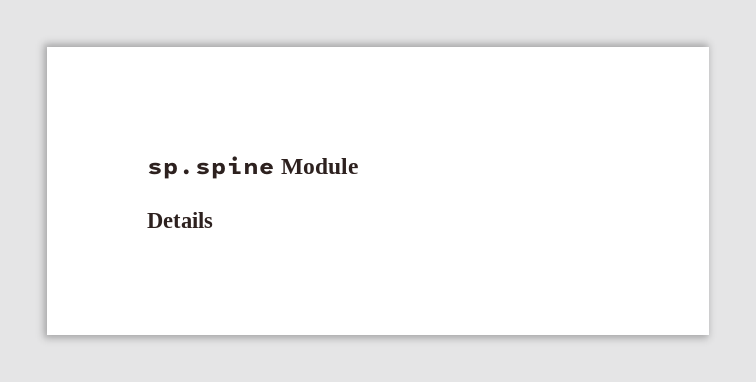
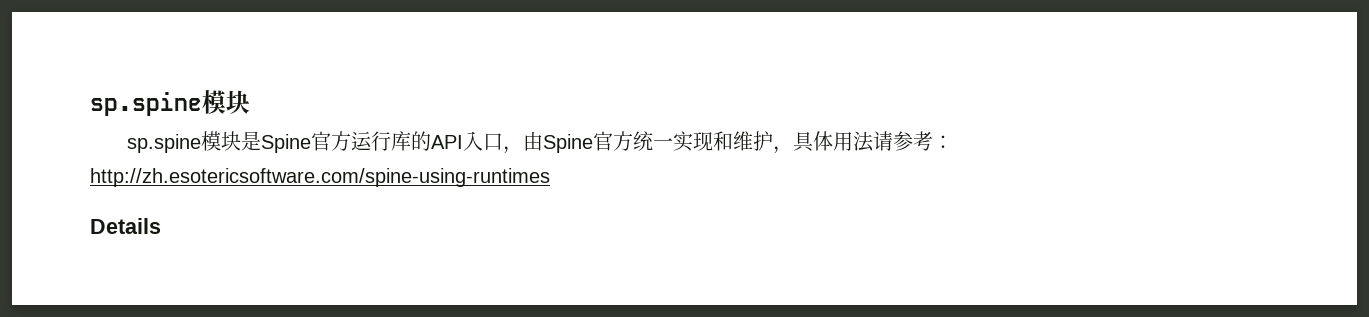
[147,156,359,179] sp.spine Module -> [90,90,250,116] [126,131,953,154] [90,168,550,187] sp.spine模块 // sp.spine模块是Spine官方运行库的API入口，由Spine官方统一实现和维护，具体用法请参考：http://zh.esotericsoftware.com/spine-using-runtimes

